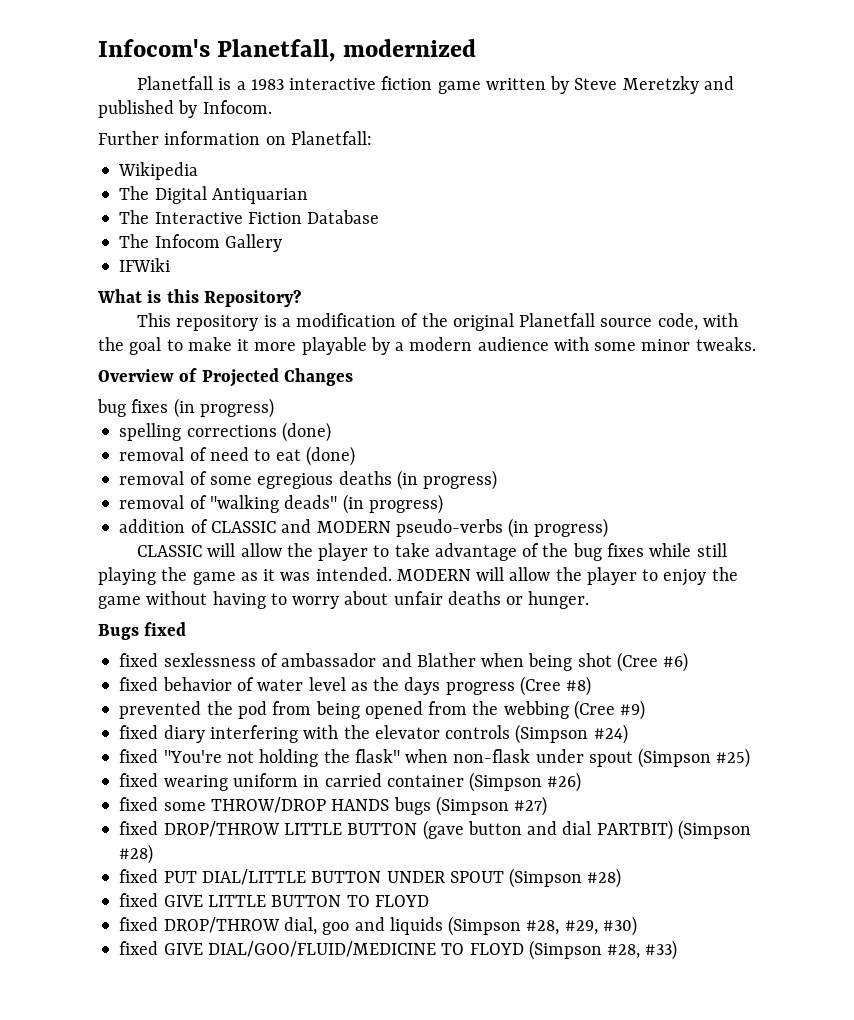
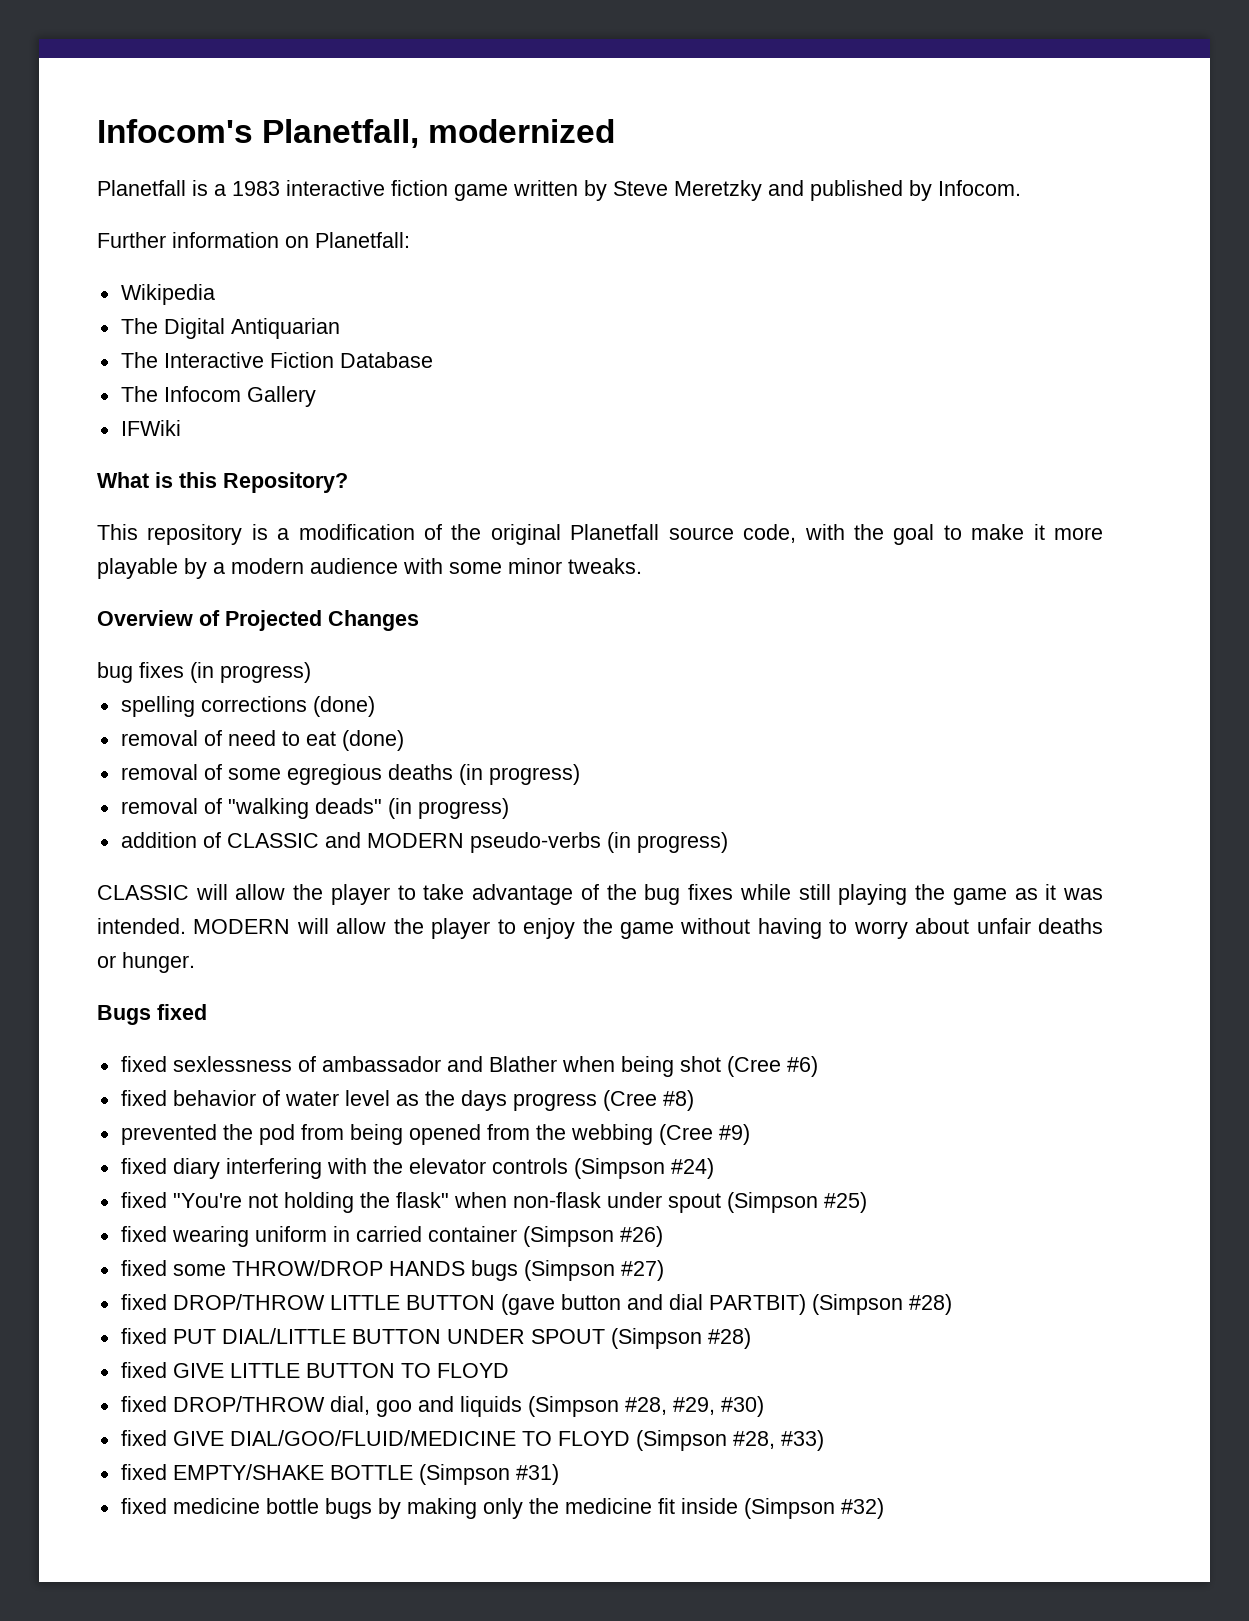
(678, 950) none -> [120,1464,559,1485] [120,1498,884,1519] // fixed EMPTY/SHAKE BOTTLE (Simpson #31) // fixed medicine bottle bugs by making only the medicine fit inside (Simpson #32)

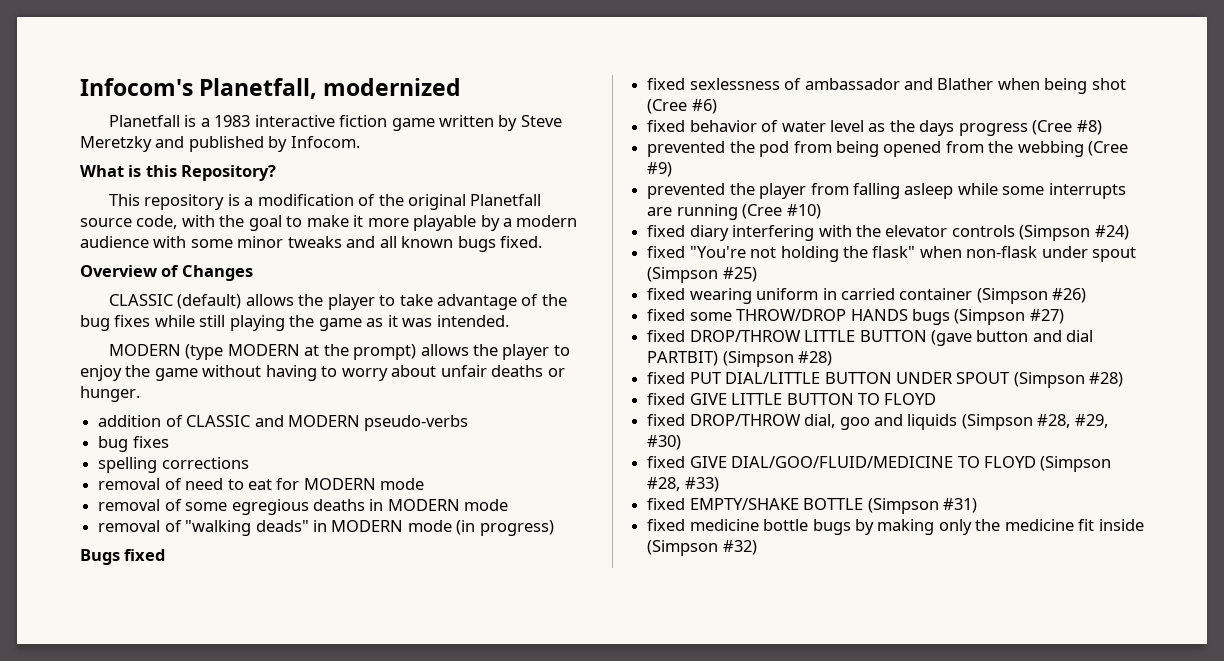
[97,232,410,248] [120,284,215,305] [120,318,340,339] [120,352,433,368] [120,386,316,407] [120,420,181,436] // Further information on Planetfall: // Wikipedia // The Digital Antiquarian // The Interactive Fiction Database // The Infocom Gallery // IFWiki -> (360, 142) none
[568,558,642,574] tweaks. -> [287,236,543,252] tweaks and all known bugs fixed.
[225,610,322,631] Projected -> (180, 271) none
[97,662,311,683] [120,696,375,717] [120,730,404,751] [120,764,580,785] [120,798,509,819] [120,832,728,853] [97,884,286,900] bug fixes (in progress) // spelling corrections (done) // removal of need to eat (done) // removal of some egregious deaths (in progress) // removal of "walking deads" (in progress) // addition of CLASSIC and MODERN pseudo-verbs (in progress) // CLASSIC will allow -> [108,294,294,309] CLASSIC (default) allows
[193,918,387,934] MODERN will allow -> [108,344,469,360] // MODERN (type MODERN at the prompt) allows
(195, 962) none -> [98,415,469,431] [98,436,169,452] [98,457,249,473] [98,478,425,490] [98,499,509,515] [98,520,554,536] // addition of CLASSIC and MODERN pseudo-verbs // bug fixes // spelling corrections // removal of need to eat for MODERN mode // removal of some egregious deaths in MODERN mode // removal of "walking deads" in MODERN mode (in progress)
(750, 1134) none -> [647,183,1126,199] [647,204,821,220] // prevented the player from falling asleep while some interrupts are running (Cree #10)

